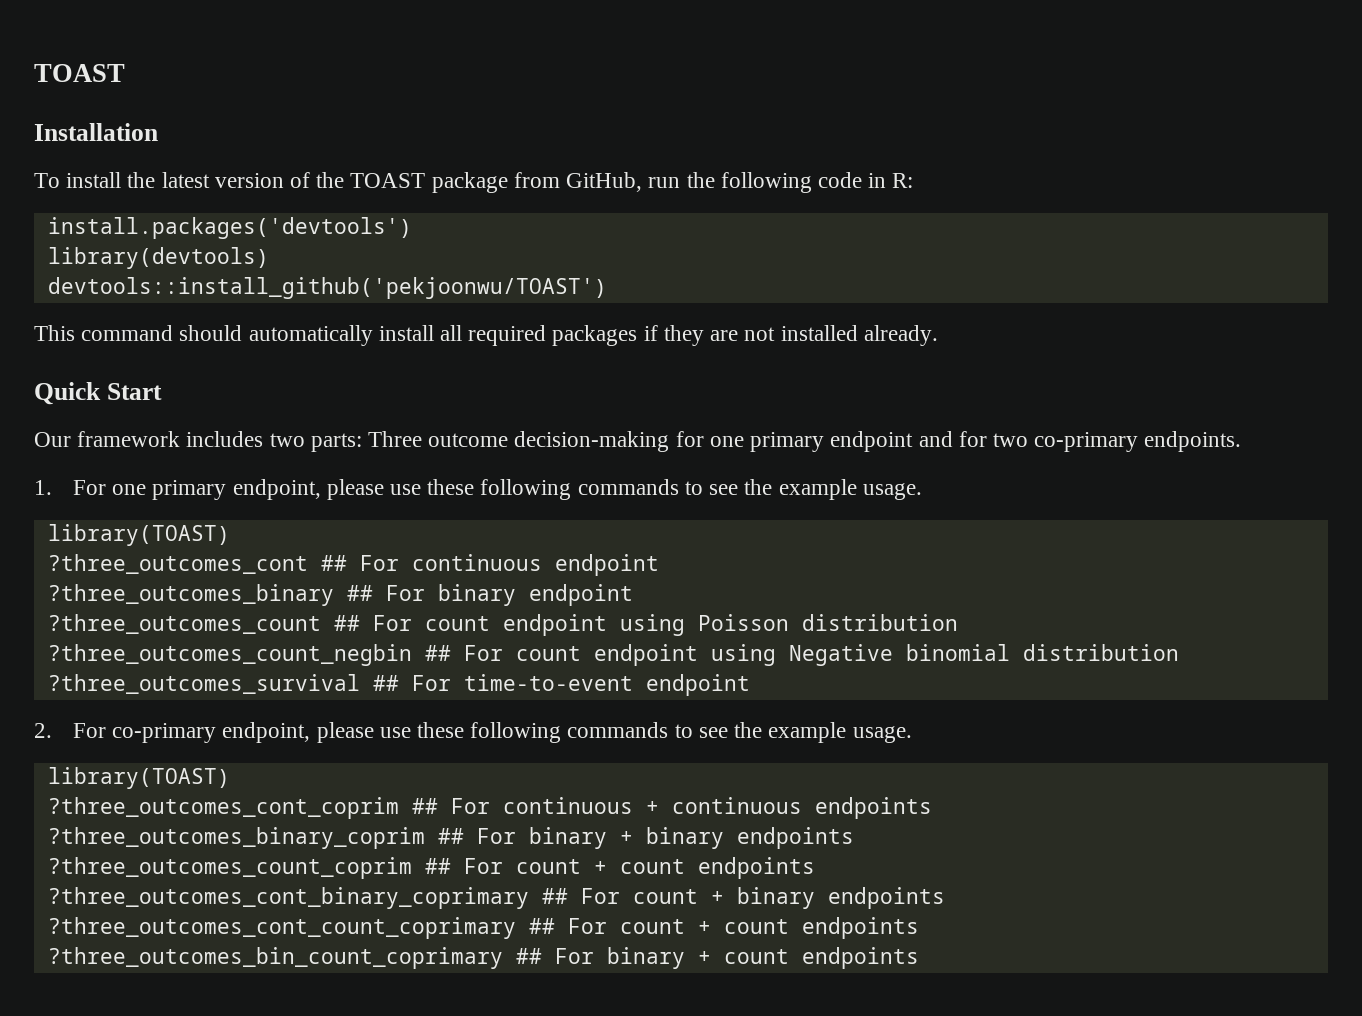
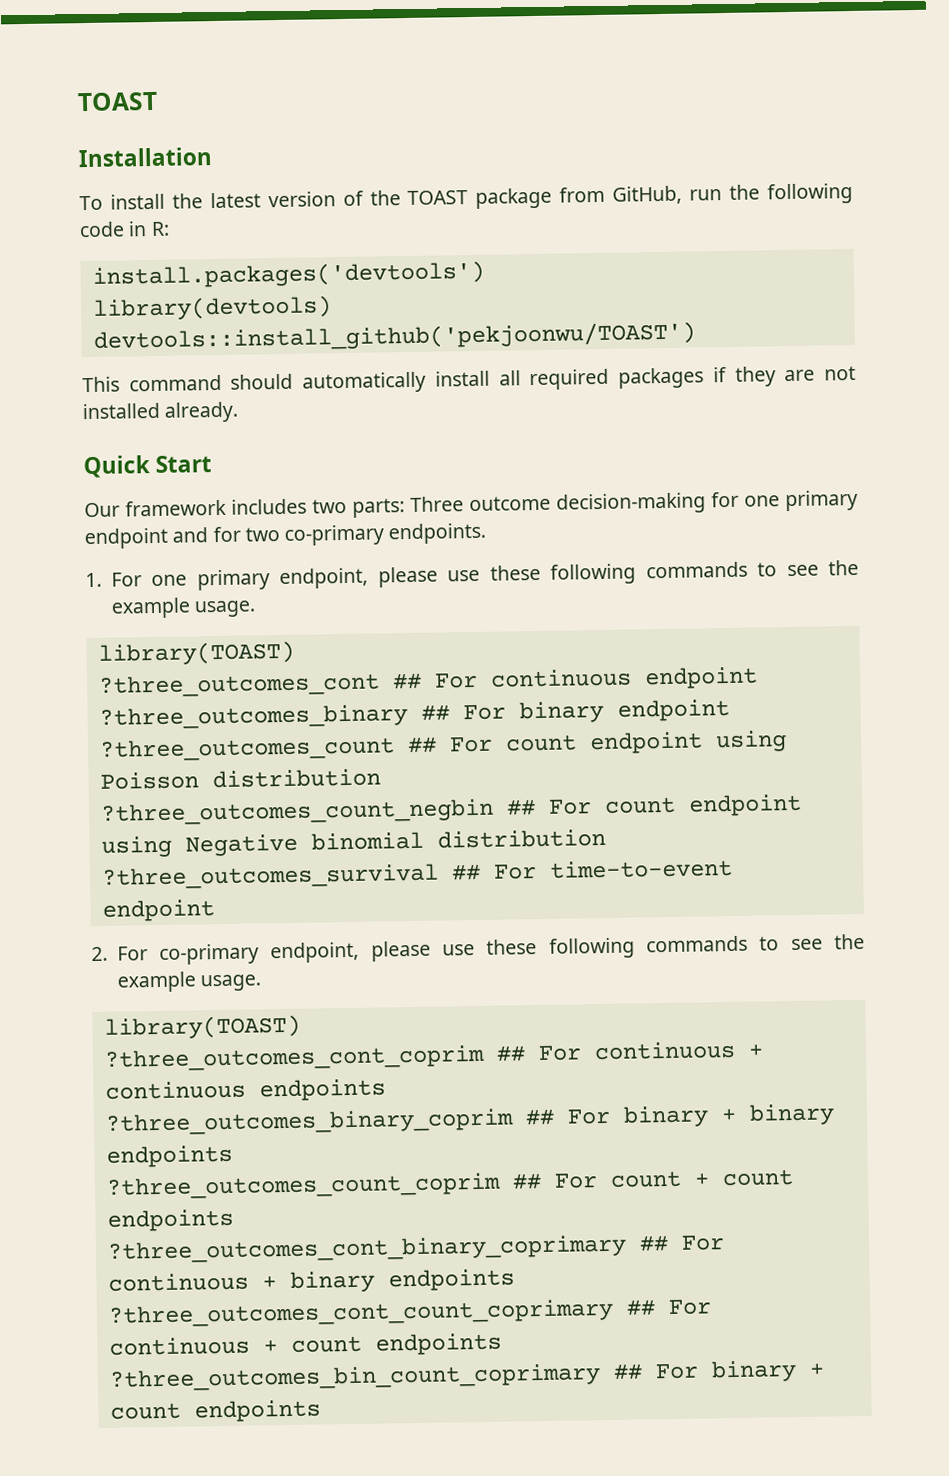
[632,889,698,904] count -> [107,1272,249,1292] continuous
[619,919,685,934] count -> [108,1336,250,1356] continuous

